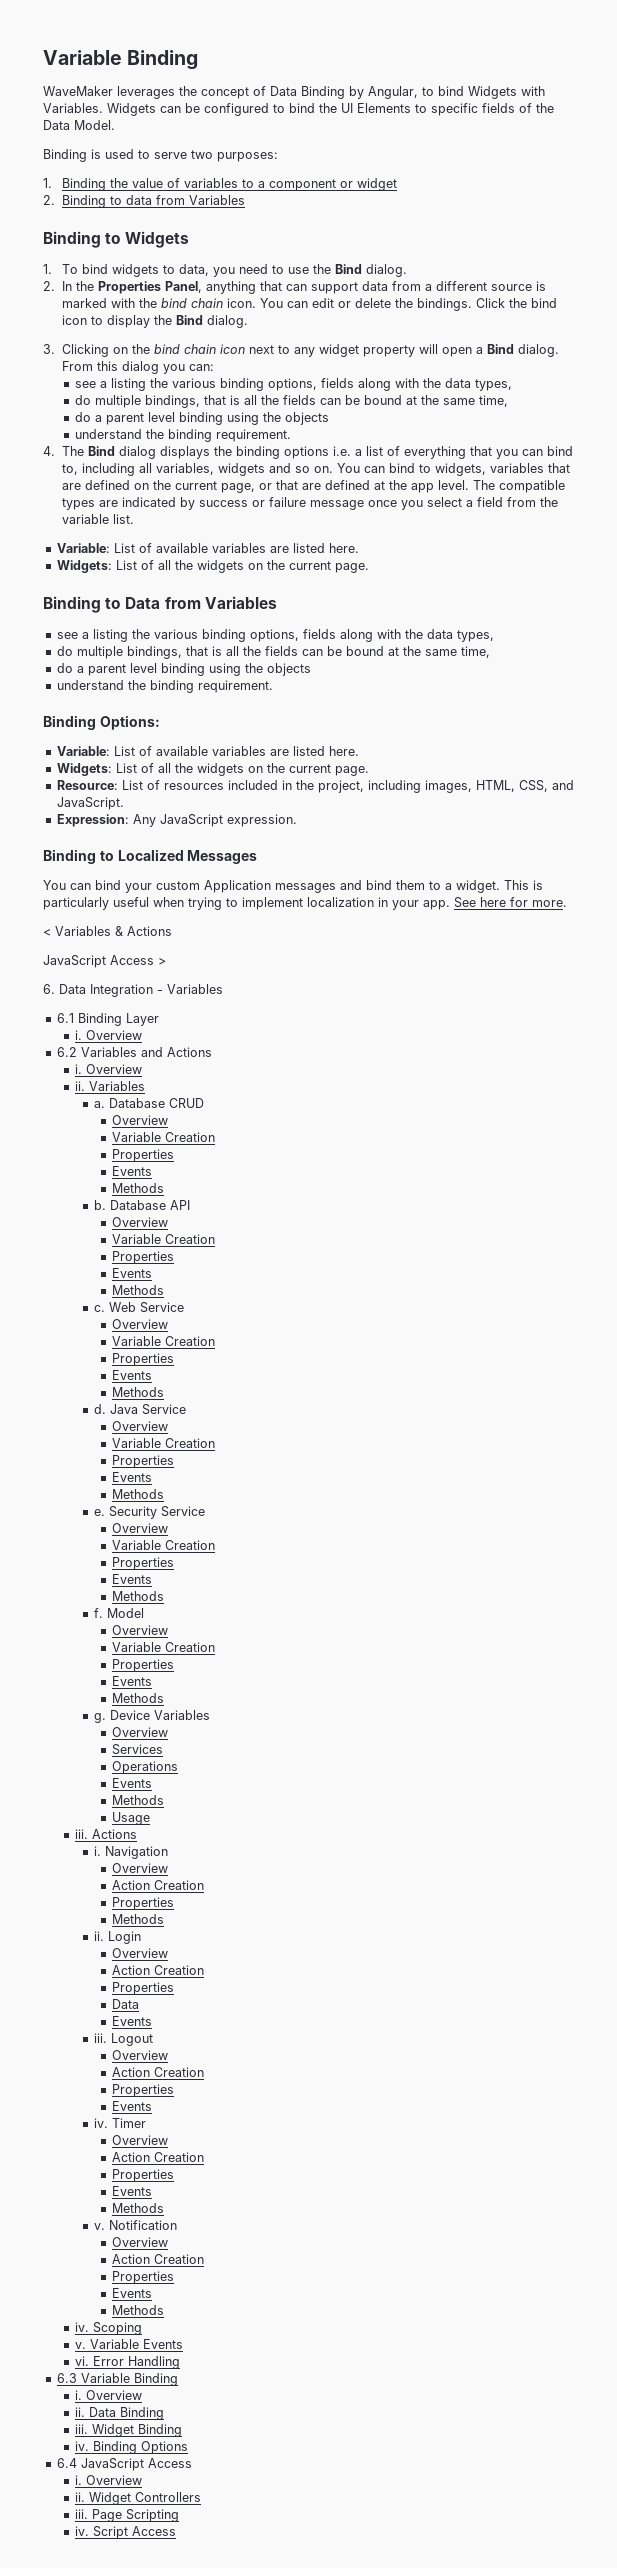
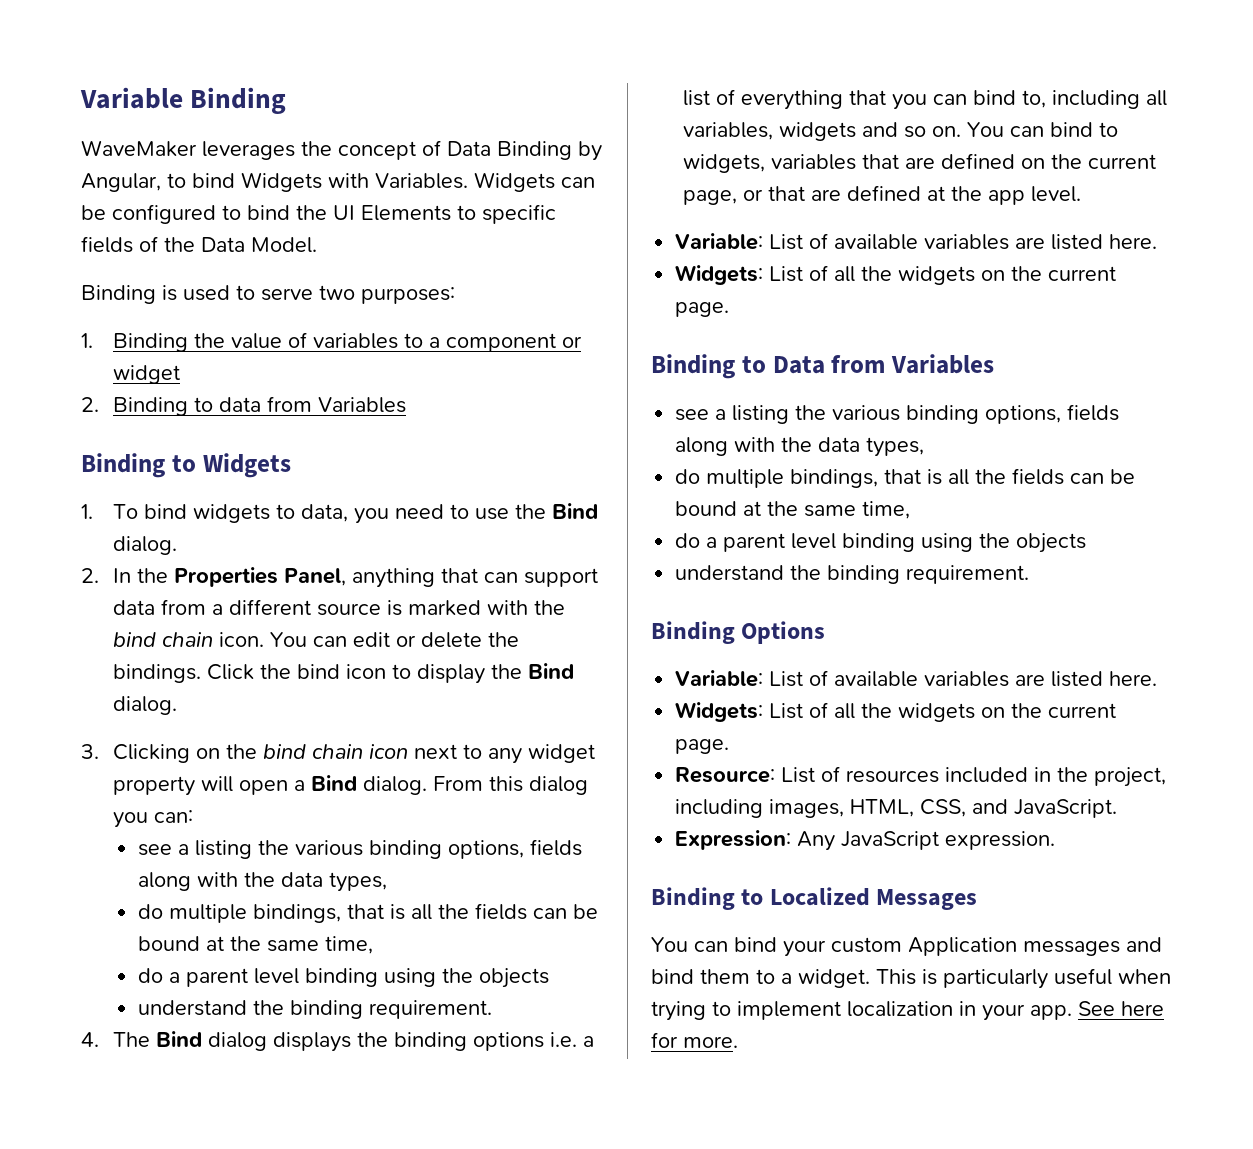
[472,480,565,493] [61,497,558,510] [61,514,134,524] The compatible types are indicated by success or failure message once you select a field from the variable list. -> (1082, 194) none
[99,715,160,730] Options: -> [741,621,826,644] Options
[43,926,172,936] [43,955,166,968] [43,984,223,997] [56,1013,159,1026] [75,1030,143,1040] [56,1047,212,1057] [75,1064,143,1074] [75,1081,146,1091] [93,1098,204,1108] [112,1115,169,1125] [112,1132,216,1142] [112,1149,175,1162] [112,1166,153,1176] [112,1183,165,1193] [93,1200,190,1210] [112,1217,169,1227] [112,1234,216,1244] [112,1251,175,1264] [112,1268,153,1278] [112,1285,165,1295] [93,1302,184,1313] [112,1319,169,1329] [112,1336,216,1346] [112,1353,175,1366] [112,1370,153,1380] [112,1387,165,1397] [93,1404,186,1415] [112,1421,169,1431] [112,1438,216,1448] [112,1455,175,1468] [112,1472,153,1482] [112,1489,165,1499] [93,1506,205,1519] [112,1523,169,1533] [112,1540,216,1550] [112,1557,175,1570] [112,1574,153,1584] [112,1591,165,1601] [93,1608,144,1618] [112,1625,169,1635] [112,1642,216,1652] [112,1659,175,1672] [112,1676,153,1686] [112,1693,165,1703] [93,1710,210,1723] [112,1727,169,1737] [112,1744,164,1755] [112,1761,179,1774] [112,1778,153,1788] [112,1795,165,1805] [112,1812,151,1825] [75,1829,138,1839] [93,1846,168,1859] [112,1863,169,1873] [112,1880,205,1890] [112,1897,175,1910] [112,1914,165,1924] [93,1931,141,1944] [112,1948,169,1958] [112,1965,205,1975] [112,1982,175,1995] [112,1999,140,2009] [112,2016,153,2026] [93,2033,153,2046] [112,2050,169,2060] [112,2067,205,2077] [112,2084,175,2097] [112,2101,153,2111] [93,2118,146,2128] [112,2135,169,2145] [112,2152,205,2162] [112,2169,175,2182] [112,2186,153,2196] [112,2203,165,2213] [93,2220,177,2230] [112,2237,169,2247] [112,2254,205,2264] [112,2271,175,2284] [112,2288,153,2298] [112,2305,165,2315] [75,2322,143,2335] [75,2339,184,2349] [75,2356,181,2369] [56,2373,178,2386] [75,2390,143,2400] [75,2407,165,2420] [75,2424,183,2437] [75,2441,189,2454] [56,2458,192,2471] [75,2475,143,2485] [75,2492,202,2505] [75,2509,180,2522] [75,2526,177,2539] // < Variables & Actions // JavaScript Access > // 6. Data Integration - Variables // 6.1 Binding Layer // i. Overview // 6.2 Variables and Actions // i. Overview // ii. Variables // a. Database CRUD // Overview // Variable Creation // Properties // Events // Methods // b. Database API // Overview // Variable Creation // Properties // Events // Methods // c. Web Service // Overview // Variable Creation // Properties // Events // Methods // d. Java Service // Overview // Variable Creation // Properties // Events // Methods // e. Security Service // Overview // Variable Creation // Properties // Events // Methods // f. Model // Overview // Variable Creation // Properties // Events // Methods // g. Device Variables // Overview // Services // Operations // Events // Methods // Usage // iii. Actions // i. Navigation // Overview // Action Creation // Properties // Methods // ii. Login // Overview // Action Creation // Properties // Data // Events // iii. Logout // Overview // Action Creation // Properties // Events // iv. Timer // Overview // Action Creation // Properties // Events // Methods // v. Notification // Overview // Action Creation // Properties // Events // Methods // iv. Scoping // v. Variable Events // vi. Error Handling // 6.3 Variable Binding // i. Overview // ii. Data Binding // iii. Widget Binding // iv. Binding Options // 6.4 JavaScript Access // i. Overview // ii. Widget Controllers // iii. Page Scripting // iv. Script Access -> (738, 1042) none

